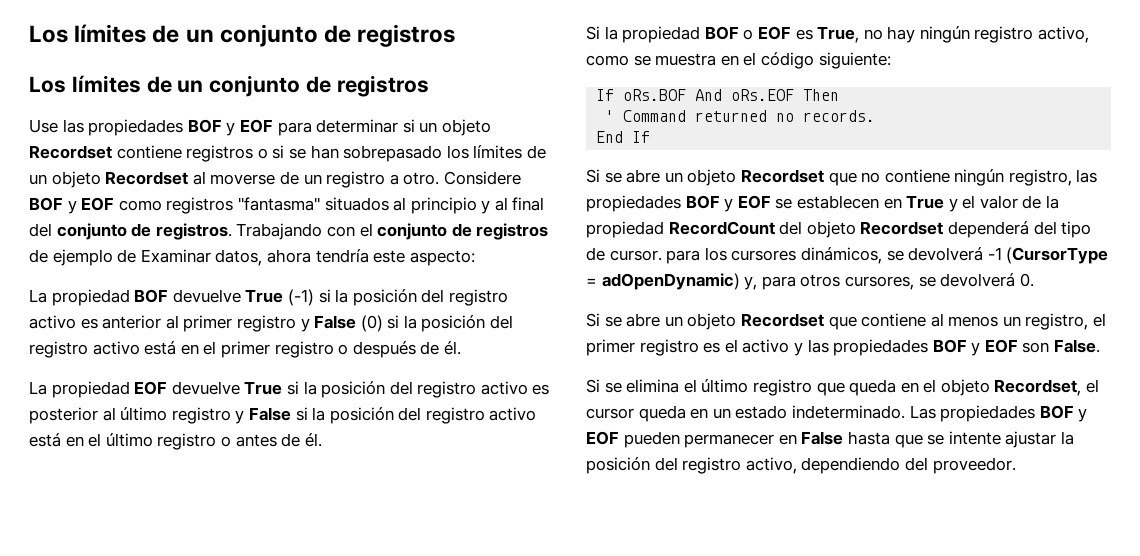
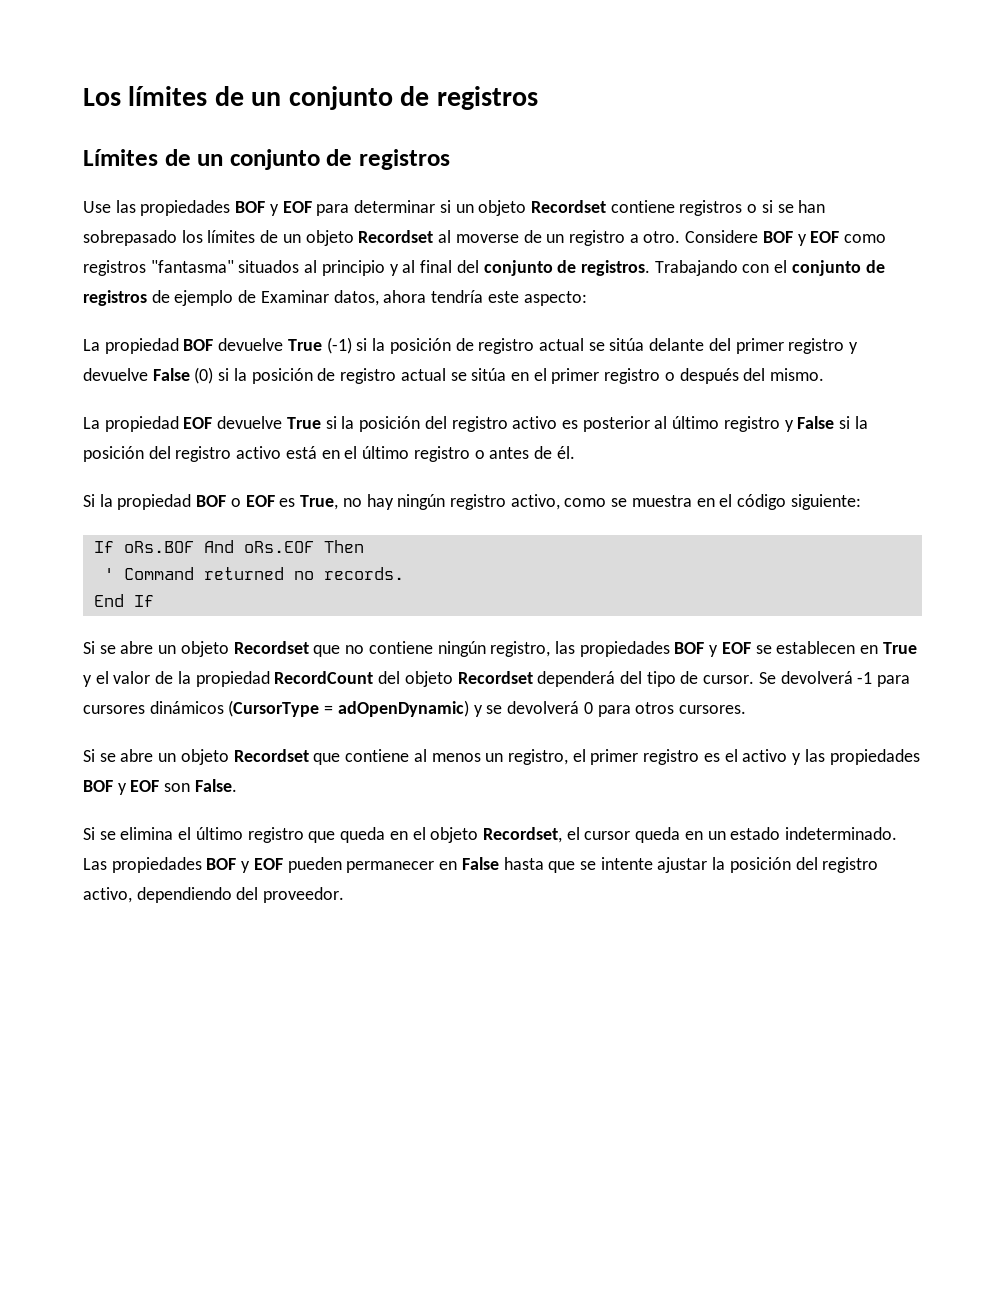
[29,24,456,47] [29,75,141,93] Los límites de un conjunto de registros // Los límites -> [83,86,538,110] [83,149,158,166] Los límites de un conjunto de registros // Límites
[421,289,508,306] [29,315,179,329] del registro activo es anterior al -> [455,338,731,354] de registro actual se sitúa delante del
(310, 325) none -> [83,368,148,381] devuelve
[490,315,514,329] [29,341,177,358] del registro activo está -> [317,368,507,384] de registro actual se sitúa
[420,341,461,355] de él. -> [743,368,825,381] del mismo.
[666,247,1109,264] [586,273,1034,290] para los cursores dinámicos, se devolverá -1 (CursorType = adOpenDynamic) y, para otros cursores, se devolverá 0. -> [758,671,911,687] [83,700,746,717] Se devolverá -1 para cursores dinámicos (CursorType = adOpenDynamic) y se devolverá 0 para otros cursores.

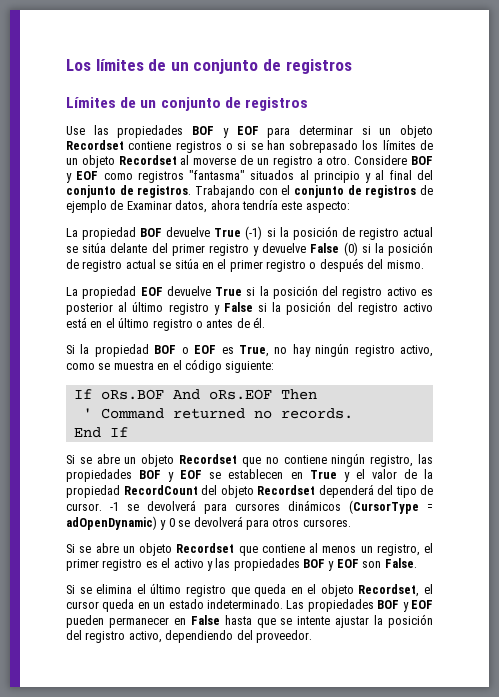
[758,671,873,684] Se devolverá -1 -> [110,500,196,511] -1 se devolverá
[486,701,593,714] se devolverá 0 -> [168,516,243,527] 0 se devolverá

